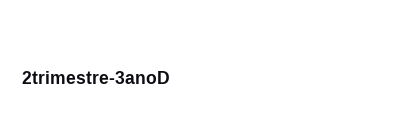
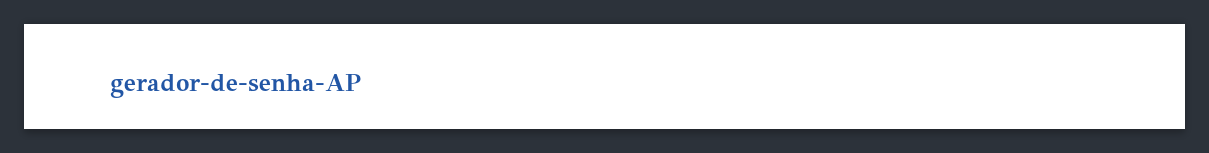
[22,71,170,84] 2trimestre-3anoD -> [110,74,361,98] gerador-de-senha-AP

